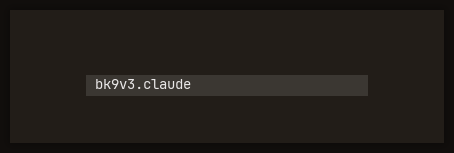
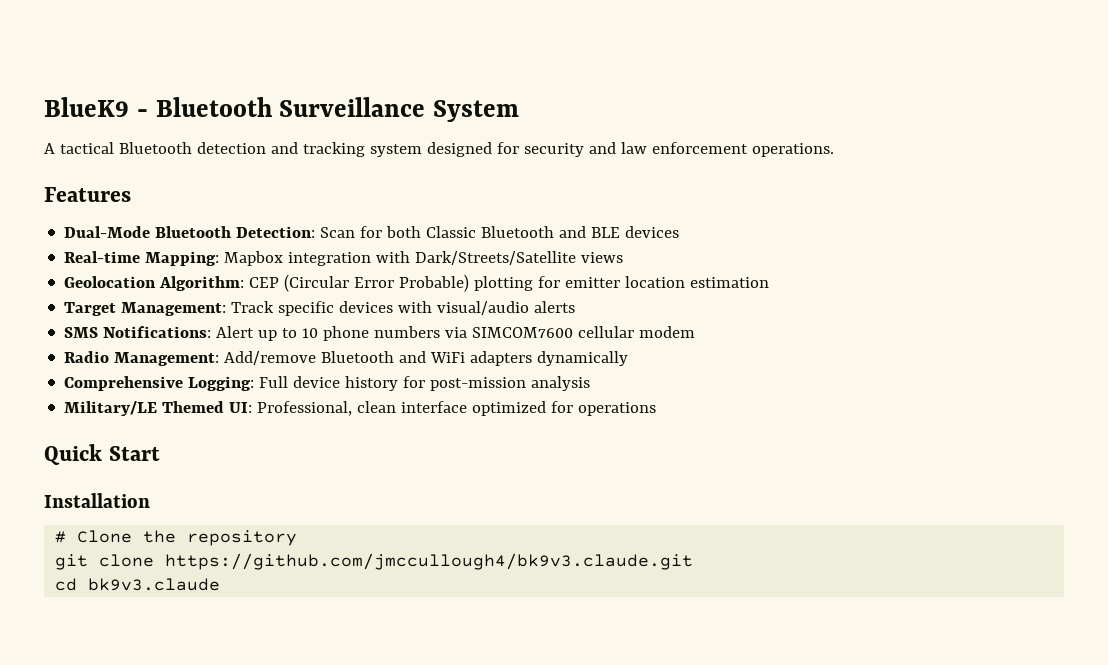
(94, 84) none -> [44,97,520,122] [44,142,834,157] [44,187,131,202] [64,226,680,238] [64,251,624,266] [64,274,770,292] [64,301,576,316] [64,326,696,341] [64,351,629,366] [64,376,591,391] [64,401,657,416] [44,444,160,465] [44,493,150,508] [55,530,298,546] [55,553,694,570] [55,578,78,591] BlueK9 - Bluetooth Surveillance System // A tactical Bluetooth detection and tracking system designed for security and law enforcement operations. // Features // Dual-Mode Bluetooth Detection: Scan for both Classic Bluetooth and BLE devices // Real-time Mapping: Mapbox integration with Dark/Streets/Satellite views // Geolocation Algorithm: CEP (Circular Error Probable) plotting for emitter location estimation // Target Management: Track specific devices with visual/audio alerts // SMS Notifications: Alert up to 10 phone numbers via SIMCOM7600 cellular modem // Radio Management: Add/remove Bluetooth and WiFi adapters dynamically // Comprehensive Logging: Full device history for post-mission analysis // Military/LE Themed UI: Professional, clean interface optimized for operations // Quick Start // Installation // # Clone the repository // git clone https://github.com/jmccullough4/bk9v3.claude.git // cd

